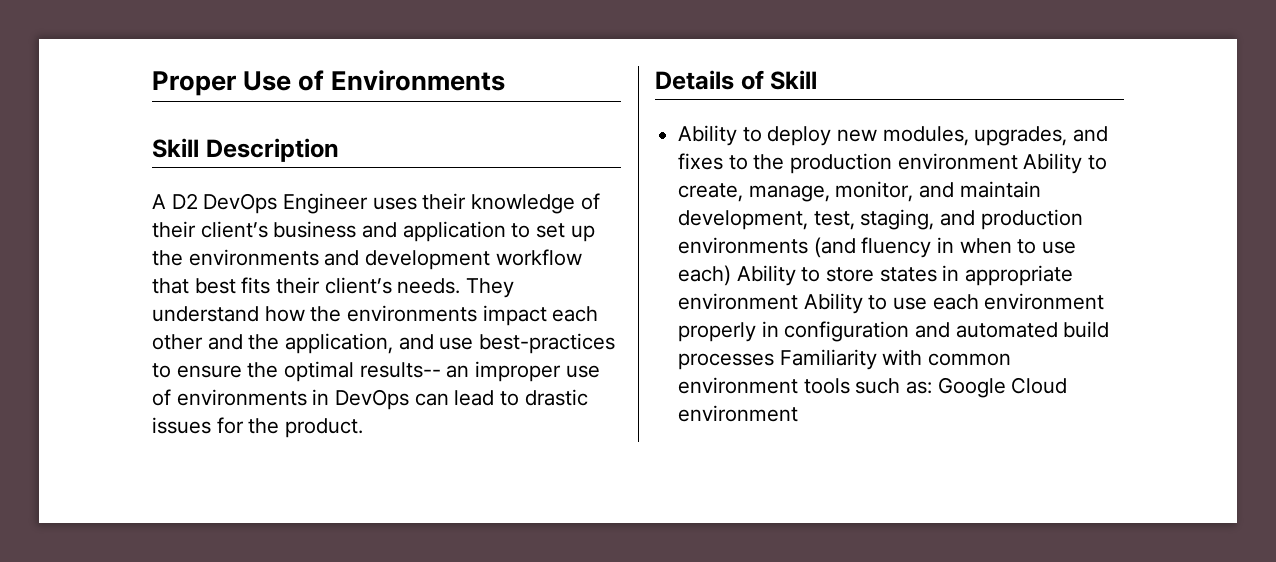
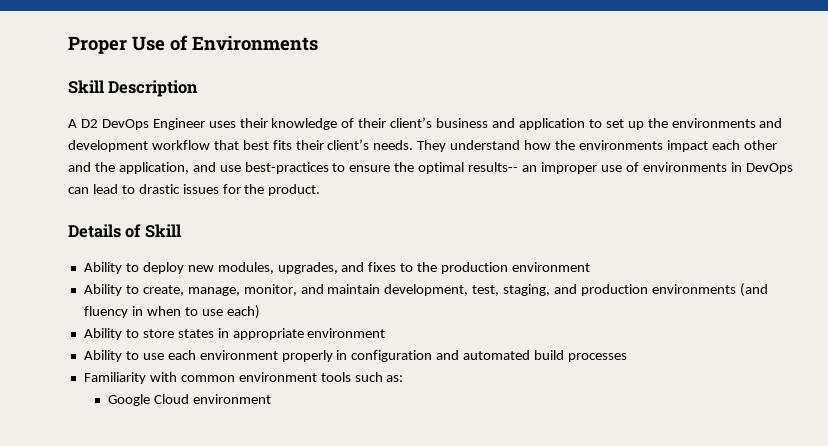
(1018, 161) none -> (591, 267) //
(732, 275) none -> (260, 312) //
(799, 301) none -> (386, 333) //
(775, 361) none -> (628, 357) //
(933, 387) none -> (404, 378) //

